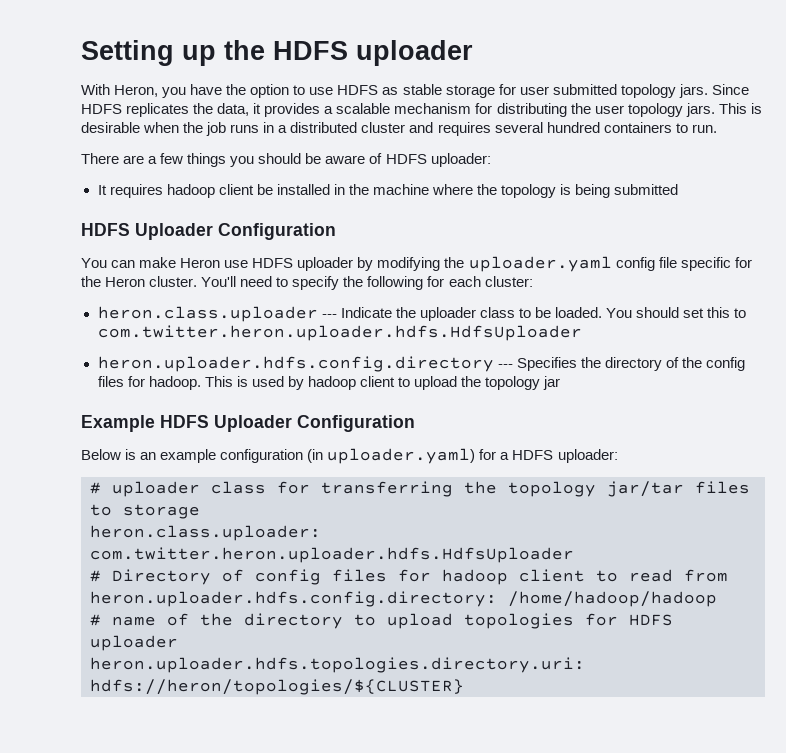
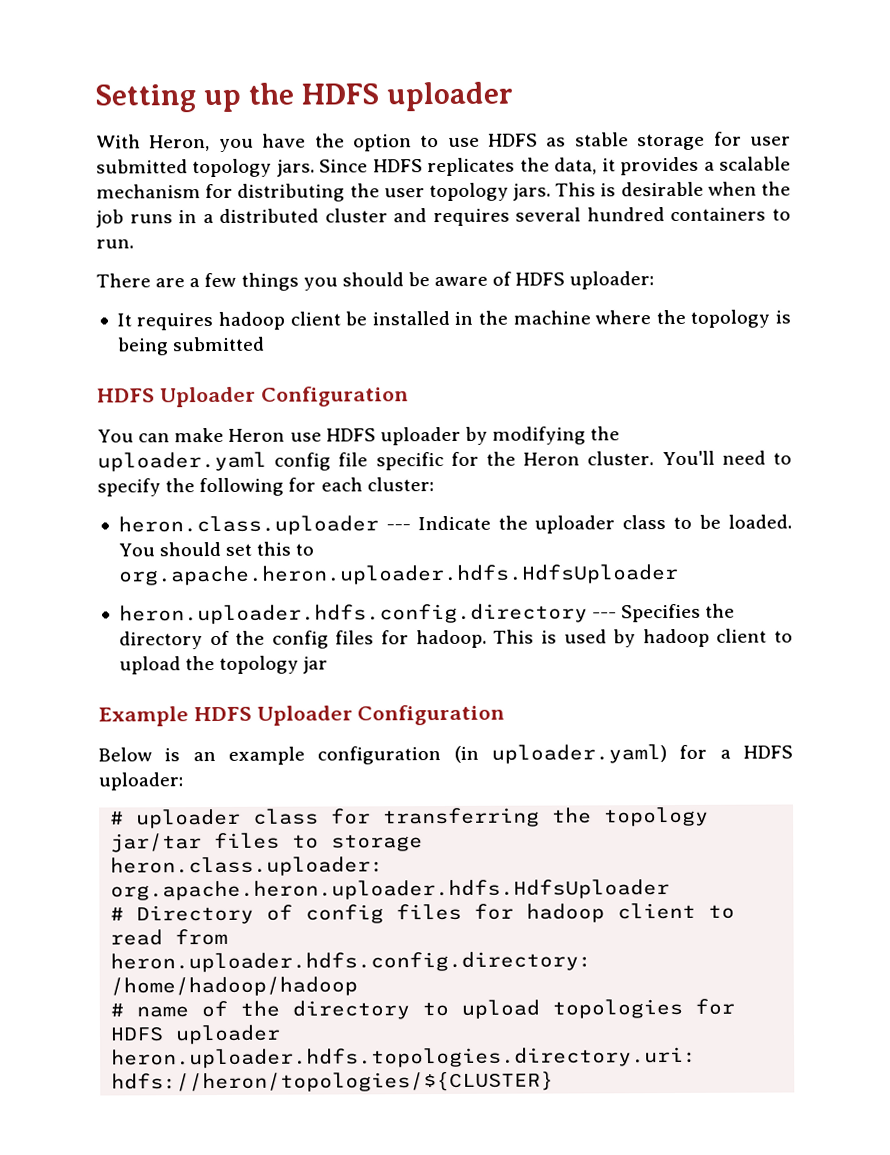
[97,325,582,341] com.twitter.heron.uploader.hdfs.HdfsUploader -> [117,563,679,586] org.apache.heron.uploader.hdfs.HdfsUploader
[90,547,574,563] com.twitter.heron.uploader.hdfs.HdfsUploader -> [110,879,671,901] org.apache.heron.uploader.hdfs.HdfsUploader

